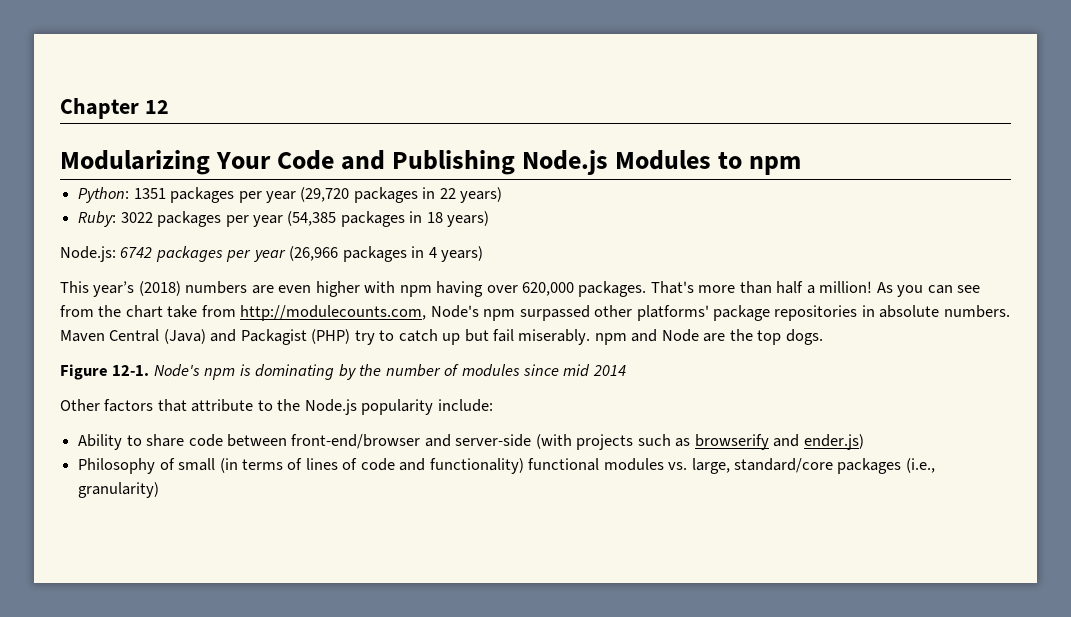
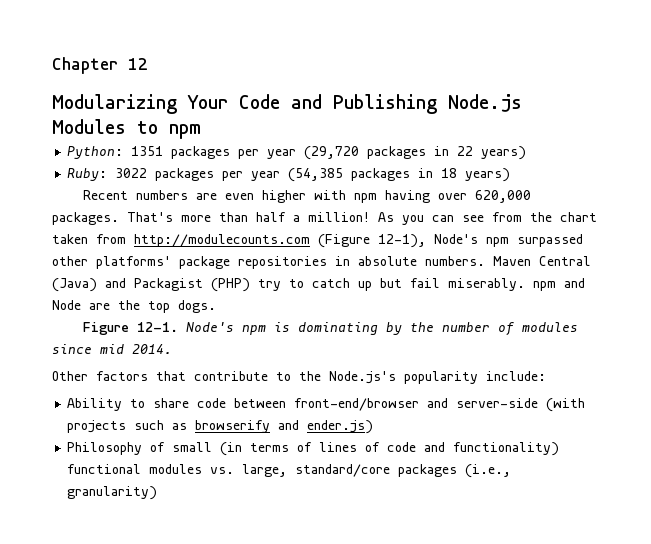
[60,246,484,262] [60,281,181,297] Node.js: 6742 packages per year (26,966 packages in 4 years) // This year’s (2018) -> [83,190,129,200] Recent
[167,305,427,321] take from http://modulecounts.com, -> [52,234,426,248] taken from http://modulecounts.com (Figure 12-1),
[592,365,626,376] 2014 -> [132,344,172,354] 2014.
[191,399,254,412] attribute -> [194,371,268,381] contribute
[304,399,357,415] Node.js -> [329,371,396,384] Node.js's

